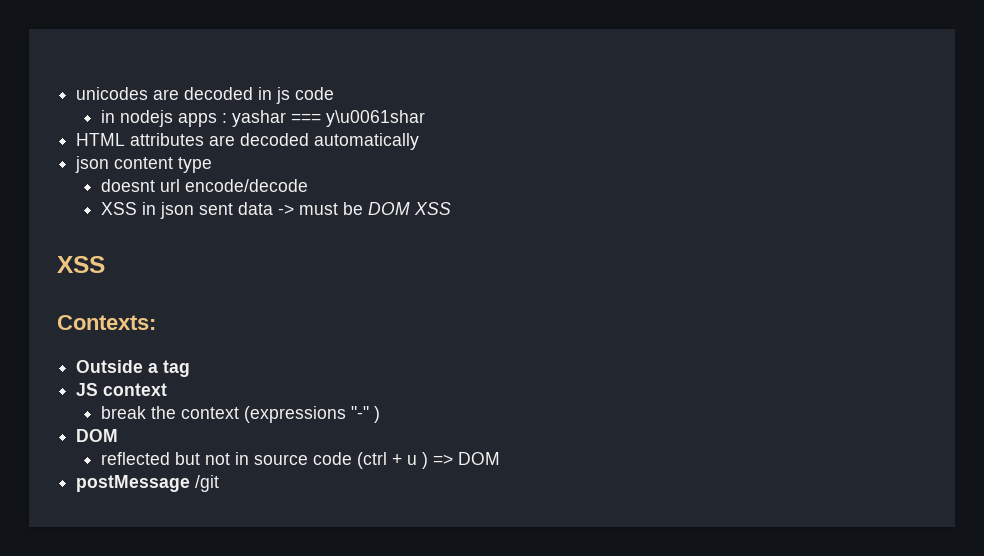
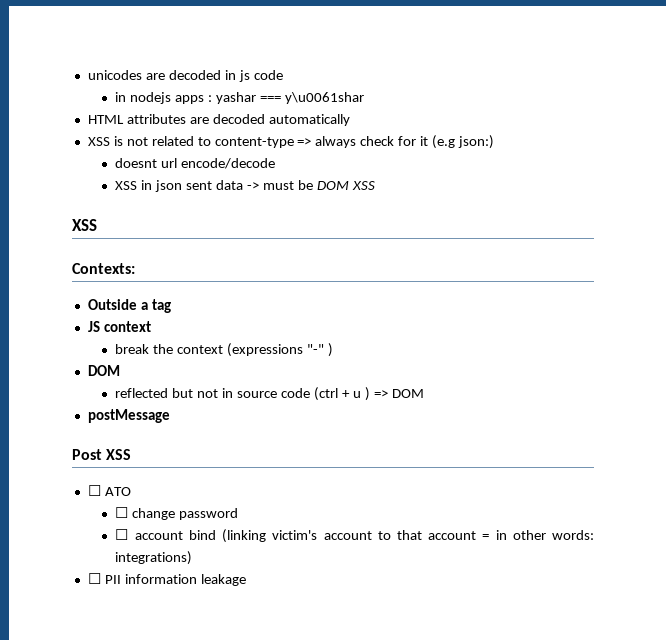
[75,156,213,173] json content type -> [87,135,494,149] XSS is not related to content-type => always check for it (e.g json:)
[195,475,220,492] /git -> [72,449,132,460] [87,485,131,496] [115,507,239,520] [115,529,594,543] [115,551,193,565] [87,573,246,586] // Post XSS // ☐ ATO // ☐ change password // ☐ account bind (linking victim's account to that account = in other words: integrations) // ☐ PII information leakage

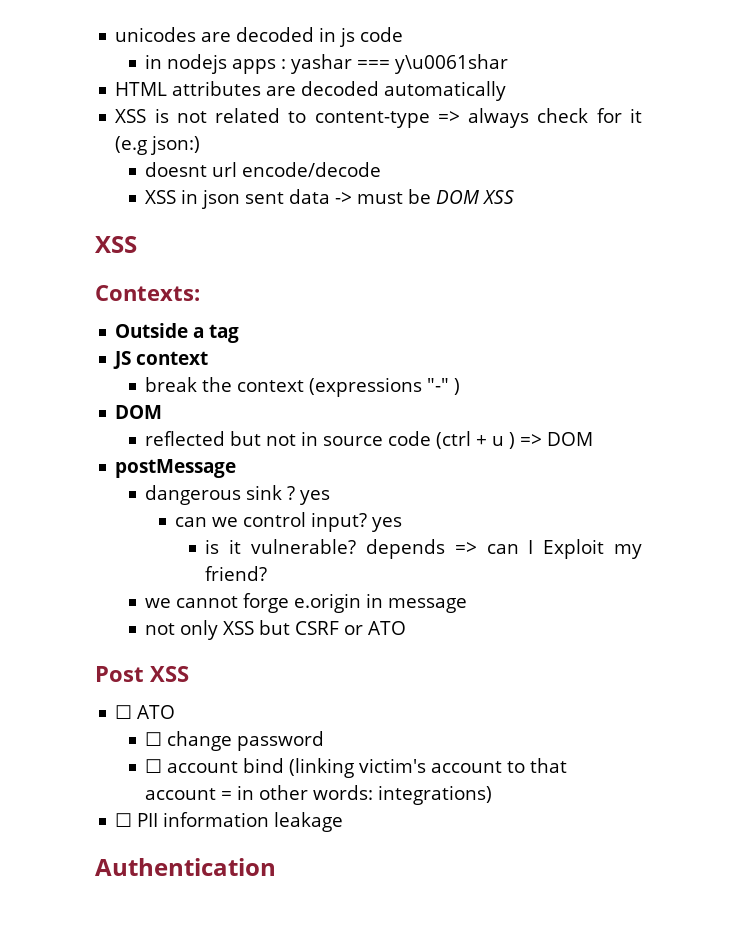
(170, 416) none -> [145,485,331,505] [175,512,403,532] [205,539,642,559] [205,566,268,581] [145,593,468,613] [145,620,407,640] // dangerous sink ? yes // can we control input? yes // is it vulnerable? depends => can I Exploit my friend? // we cannot forge e.origin in message // not only XSS but CSRF or ATO
(246, 580) none -> [95,858,276,876] // Authentication

